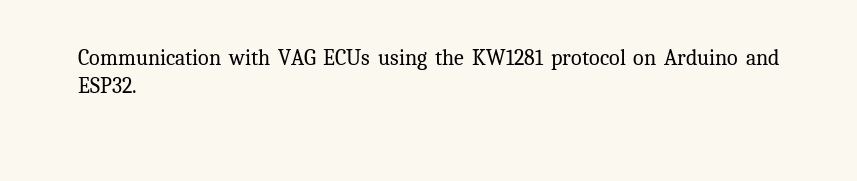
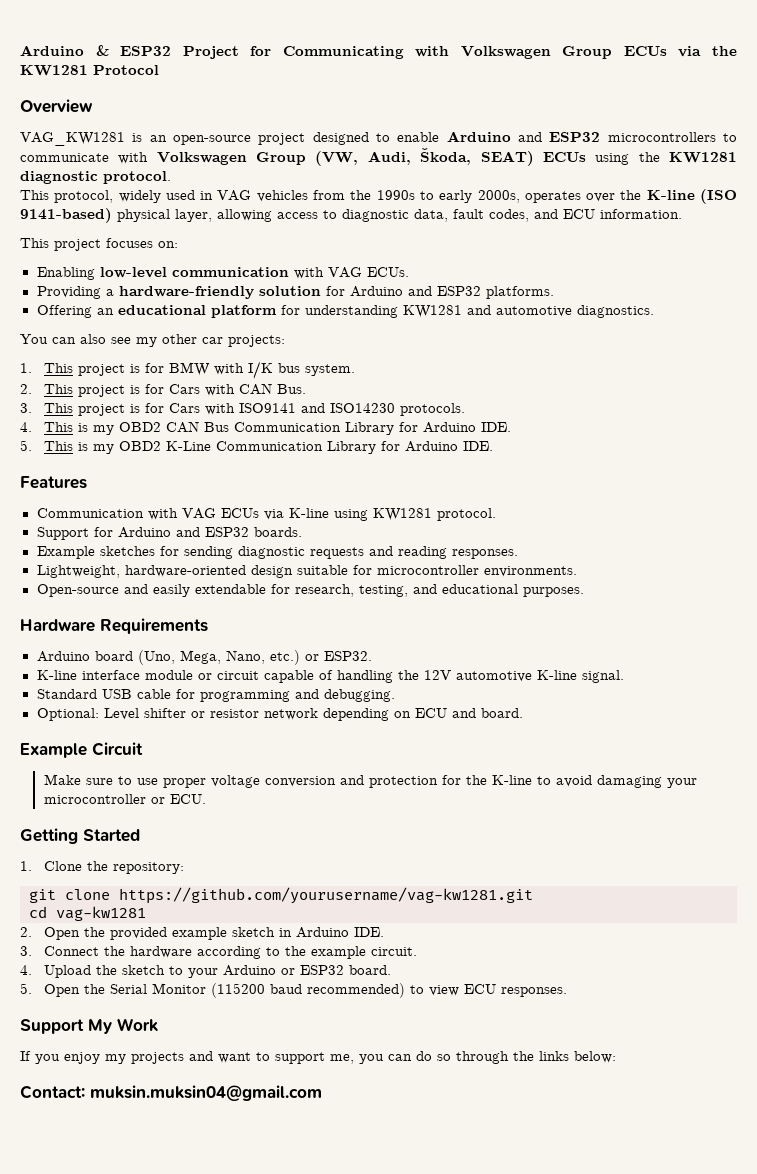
[78,49,779,70] [78,77,137,93] Communication with VAG ECUs using the KW1281 protocol on Arduino and ESP32. -> [20,45,737,59] [20,65,159,76] [20,99,93,113] [20,131,738,146] [20,148,738,166] [20,171,171,184] [20,189,737,204] [20,208,682,223] [20,238,178,251] [36,267,409,280] [36,286,554,299] [36,305,654,318] [20,334,285,347] [20,361,355,379] [20,383,306,397] [20,403,465,416] [20,421,511,435] [20,440,493,454] [20,476,87,489] [36,508,496,521] [36,527,302,540] [36,546,518,559] [36,565,577,578] [36,584,584,597] [20,618,208,634] [36,650,372,665] [36,670,624,683] [36,689,395,702] [36,708,523,721] [20,742,143,758] [43,774,697,788] [43,794,206,804] [20,828,140,844] [20,861,184,874] [29,887,533,904] [29,906,146,921] [20,927,384,940] [20,946,417,959] [20,965,391,978] [20,983,567,998] [20,1018,158,1034] [20,1051,616,1064] [20,1085,322,1101] Arduino & ESP32 Project for Communicating with Volkswagen Group ECUs via the KW1281 Protocol // Overview // VAG_KW1281 is an open-source project designed to enable Arduino and ESP32 microcontrollers to communicate with Volkswagen Group (VW, Audi, Škoda, SEAT) ECUs using the KW1281 diagnostic protocol. // This protocol, widely used in VAG vehicles from the 1990s to early 2000s, operates over the K-line (ISO 9141-based) physical layer, allowing access to diagnostic data, fault codes, and ECU information. // This project focuses on: // Enabling low-level communication with VAG ECUs. // Providing a hardware-friendly solution for Arduino and ESP32 platforms. // Offering an educational platform for understanding KW1281 and automotive diagnostics. // You can also see my other car projects: // 1. Тhis project is for BMW with I/K bus system. // 2. Тhis project is for Cars with CAN Bus. // 3. Тhis project is for Cars with ISO9141 and ISO14230 protocols. // 4. Тhis is my OBD2 CAN Bus Communication Library for Arduino IDE. // 5. Тhis is my OBD2 K-Line Communication Library for Arduino IDE. // Features // Communication with VAG ECUs via K-line using KW1281 protocol. // Support for Arduino and ESP32 boards. // Example sketches for sending diagnostic requests and reading responses. // Lightweight, hardware-oriented design suitable for microcontroller environments. // Open-source and easily extendable for research, testing, and educational purposes. // Hardware Requirements // Arduino board (Uno, Mega, Nano, etc.) or ESP32. // K-line interface module or circuit capable of handling the 12V automotive K-line signal. // Standard USB cable for programming and debugging. // Optional: Level shifter or resistor network depending on ECU and board. // Example Circuit // Make sure to use proper voltage conversion and protection for the K-line to avoid damaging your microcontroller or ECU. // Getting Started // 1. Clone the repository: // git clone https://github.com/yourusername/vag-kw1281.git // cd vag-kw1281 // 2. Open the provided example sketch in Arduino IDE. // 3. Connect the hardware according to the example circuit. // 4. Upload the sketch to your Arduino or ESP32 board. // 5. Open the Serial Monitor (115200 baud recommended) to view ECU responses. // Support My Work // If you enjoy my projects and want to support me, you can do so through the links below: // Contact: muksin.muksin04@gmail.com

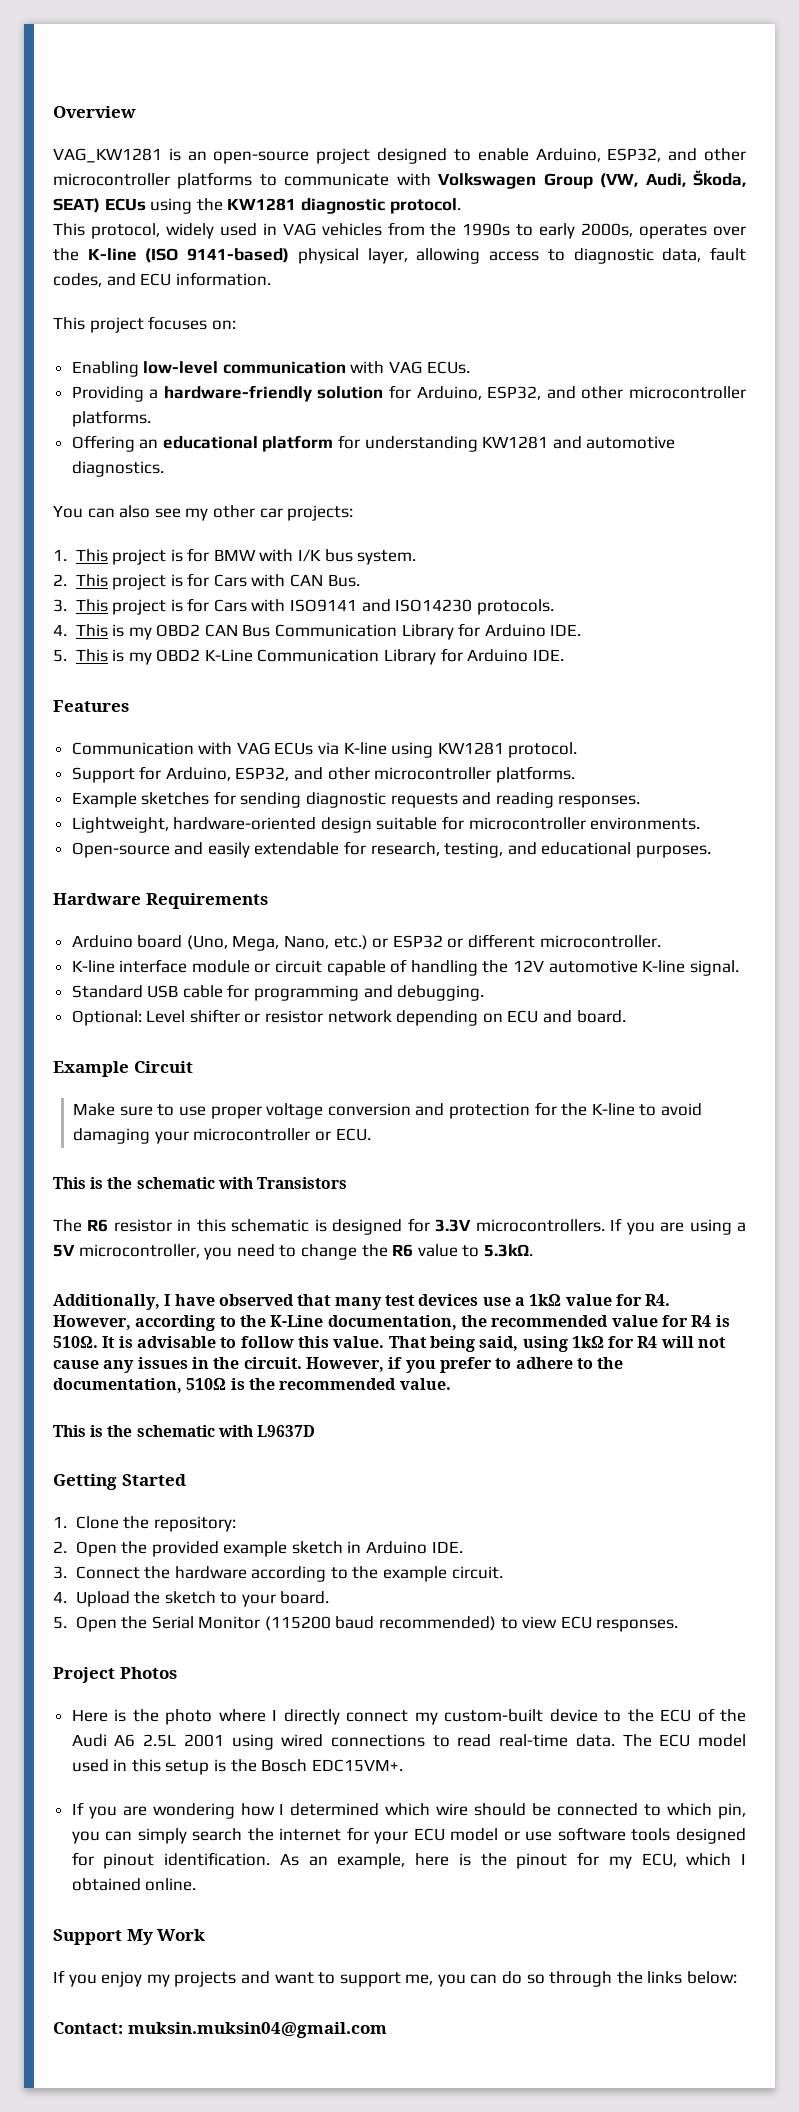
[20,45,737,59] [20,65,159,76] Arduino & ESP32 Project for Communicating with Volkswagen Group ECUs via the KW1281 Protocol // -> (53, 112) none
[446,131,716,142] Arduino and ESP32 microcontrollers -> [535,148,747,162] [53,172,253,189] Arduino, ESP32, and other microcontroller platforms
[349,286,481,297] Arduino and ESP32 -> [416,386,746,400] Arduino, ESP32, and other microcontroller
[117,527,302,538] Arduino and ESP32 boards. -> [165,766,575,783] Arduino, ESP32, and other microcontroller platforms.
[323,651,372,661] ESP32. -> [392,934,661,948] ESP32 or different microcontroller.
(206, 799) none -> [53,1177,347,1189] [53,1218,746,1235] [53,1244,533,1260] [53,1294,671,1310] [53,1315,730,1331] [53,1336,727,1352] [53,1357,624,1373] [53,1378,451,1393] [53,1425,315,1437] // This is the schematic with Transistors // The R6 resistor in this schematic is designed for 3.3V microcontrollers. If you are using a 5V microcontroller, you need to change the R6 value to 5.3kΩ. // Additionally, I have observed that many test devices use a 1kΩ value for R4. However, according to the K-Line documentation, the recommended value for R4 is 510Ω. It is advisable to follow this value. That being said, using 1kΩ for R4 will not cause any issues in the circuit. However, if you prefer to adhere to the documentation, 510Ω is the recommended value. // This is the schematic with L9637D
[29,887,533,904] [29,906,146,921] // git clone https://github.com/yourusername/vag-kw1281.git // cd vag-kw1281 -> (236, 1524) none
[222,965,344,976] Arduino or ESP32 -> (276, 1600) none
(567, 992) none -> [53,1667,177,1683] [71,1708,746,1725] [71,1734,746,1750] [71,1759,403,1775] [71,1802,746,1819] [71,1827,746,1844] [71,1852,746,1869] [71,1878,197,1891] // Project Photos // Here is the photo where I directly connect my custom-built device to the ECU of the Audi A6 2.5L 2001 using wired connections to read real-time data. The ECU model used in this setup is the Bosch EDC15VM+. // If you are wondering how I determined which wire should be connected to which pin, you can simply search the internet for your ECU model or use software tools designed for pinout identification. As an example, here is the pinout for my ECU, which I obtained online.

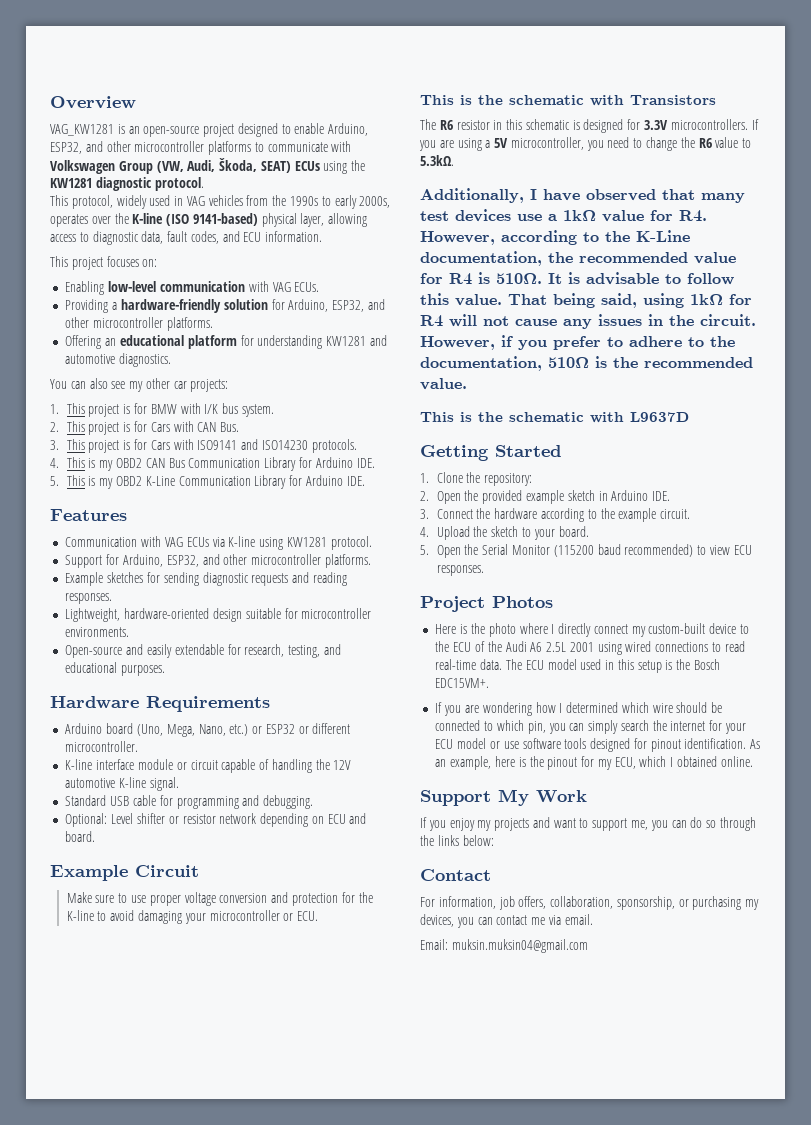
[53,2022,123,2034] Contact: -> [420,869,491,881] [420,896,760,910] [420,914,593,928] [420,939,448,950] Contact // For information, job offers, collaboration, sponsorship, or purchasing my devices, you can contact me via email. // Email:

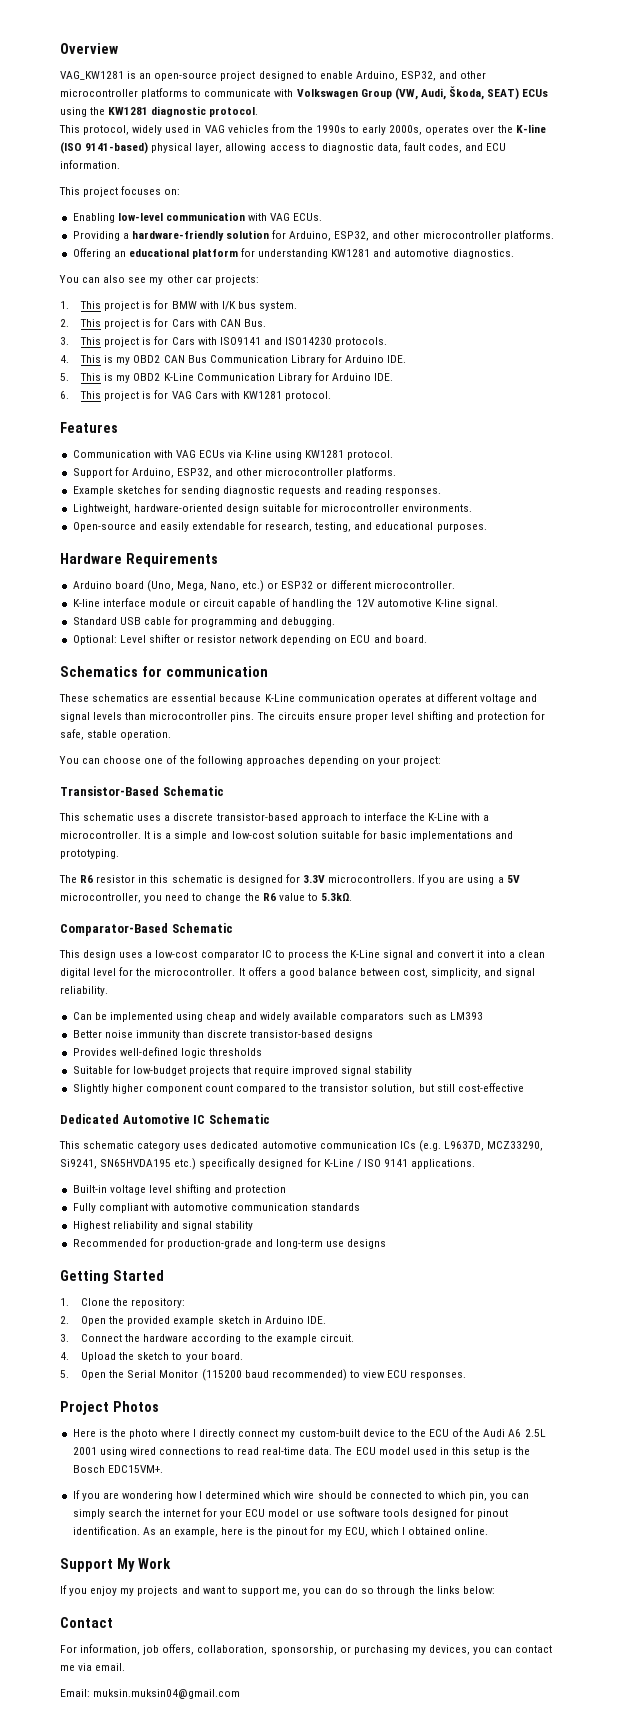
(365, 481) none -> [60,390,331,401] // 6. Тhis project is for VAG Cars with KW1281 protocol.
[50,865,199,881] [66,892,373,906] [66,910,319,924] [420,95,716,106] Example Circuit // Make sure to use proper voltage conversion and protection for the K-line to avoid damaging your microcontroller or ECU. // This is the schematic with Transistors -> [60,666,268,677] [59,693,538,704] [60,711,546,722] [60,729,172,740] [59,755,442,766] [60,786,224,796] [59,812,490,823] [60,830,514,841] [60,849,119,859] Schematics for communication // These schematics are essential because K-Line communication operates at different voltage and signal levels than microcontroller pins. The circuits ensure proper level shifting and protection for safe, stable operation. // You can choose one of the following approaches depending on your project: // Transistor-Based Schematic // This schematic uses a discrete transistor-based approach to interface the K-Line with a microcontroller. It is a simple and low-cost solution suitable for basic implementations and prototyping.
[420,188,745,203] [420,209,707,222] [420,230,690,245] [420,251,736,266] [420,272,734,285] [420,293,752,308] [420,314,756,329] [420,335,735,350] [420,356,753,371] [420,378,467,390] [420,412,689,423] Additionally, I have observed that many test devices use a 1kΩ value for R4. However, according to the K-Line documentation, the recommended value for R4 is 510Ω. It is advisable to follow this value. That being said, using 1kΩ for R4 will not cause any issues in the circuit. However, if you prefer to adhere to the documentation, 510Ω is the recommended value. // This is the schematic with L9637D -> [60,923,233,936] [59,950,545,960] [60,967,536,978] [60,986,108,996] [72,1012,483,1022] [72,1030,374,1040] [72,1047,262,1058] [72,1065,413,1076] [72,1083,524,1094] [60,1114,270,1124] [59,1140,544,1152] [60,1158,476,1170] [72,1184,287,1195] [72,1203,361,1213] [72,1221,254,1231] [72,1238,387,1249] Comparator-Based Schematic // This design uses a low-cost comparator IC to process the K-Line signal and convert it into a clean digital level for the microcontroller. It offers a good balance between cost, simplicity, and signal reliability. // Can be implemented using cheap and widely available comparators such as LM393 // Better noise immunity than discrete transistor-based designs // Provides well-defined logic thresholds // Suitable for low-budget projects that require improved signal stability // Slightly higher component count compared to the transistor solution, but still cost-effective // Dedicated Automotive IC Schematic // This schematic category uses dedicated automotive communication ICs (e.g. L9637D, MCZ33290, Si9241, SN65HVDA195 etc.) specifically designed for K-Line / ISO 9141 applications. // Built-in voltage level shifting and protection // Fully compliant with automotive communication standards // Highest reliability and signal stability // Recommended for production-grade and long-term use designs

